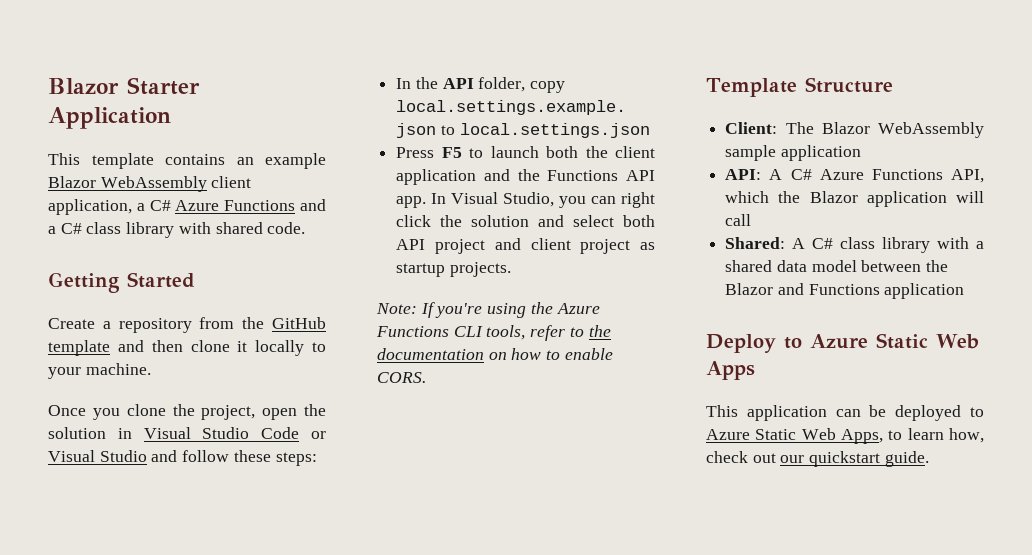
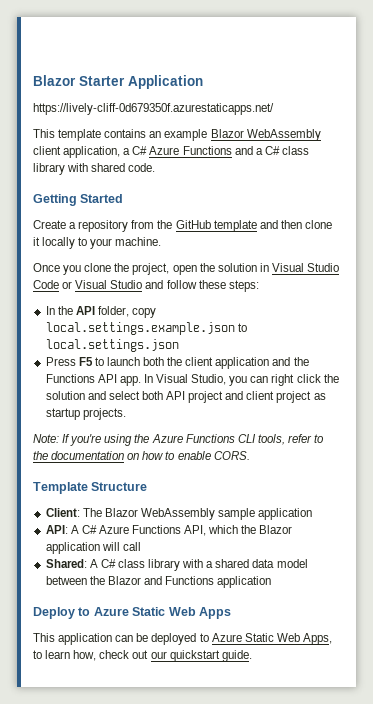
(171, 118) none -> [33,103,274,115] // https://lively-cliff-0d679350f.azurestaticapps.net/

